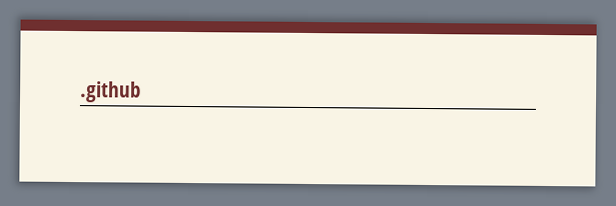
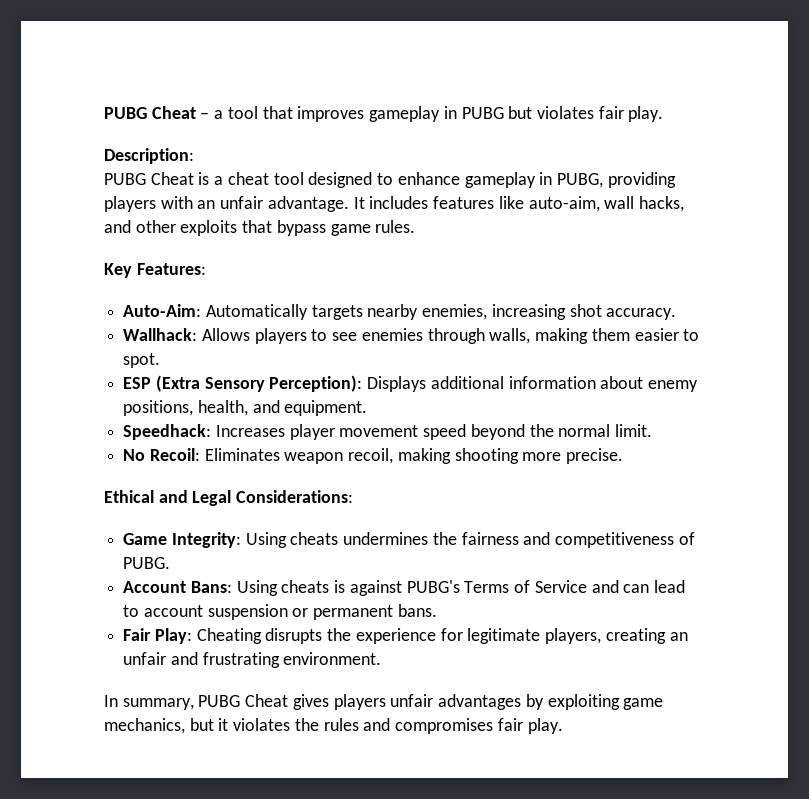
[79,81,141,103] .github -> [104,106,664,122] [104,148,194,164] [104,172,676,188] [104,196,684,212] [104,220,416,236] [104,263,206,278] [123,304,677,320] [123,328,700,344] [123,353,161,368] [123,375,699,392] [123,400,368,416] [123,424,653,440] [123,448,624,464] [104,490,354,506] [123,532,695,548] [123,557,171,569] [123,580,685,596] [123,604,437,620] [123,628,688,644] [123,652,382,668] [104,694,664,710] [104,718,563,734] PUBG Cheat – a tool that improves gameplay in PUBG but violates fair play. // Description: // PUBG Cheat is a cheat tool designed to enhance gameplay in PUBG, providing players with an unfair advantage. It includes features like auto-aim, wall hacks, and other exploits that bypass game rules. // Key Features: // Auto-Aim: Automatically targets nearby enemies, increasing shot accuracy. // Wallhack: Allows players to see enemies through walls, making them easier to spot. // ESP (Extra Sensory Perception): Displays additional information about enemy positions, health, and equipment. // Speedhack: Increases player movement speed beyond the normal limit. // No Recoil: Eliminates weapon recoil, making shooting more precise. // Ethical and Legal Considerations: // Game Integrity: Using cheats undermines the fairness and competitiveness of PUBG. // Account Bans: Using cheats is against PUBG's Terms of Service and can lead to account suspension or permanent bans. // Fair Play: Cheating disrupts the experience for legitimate players, creating an unfair and frustrating environment. // In summary, PUBG Cheat gives players unfair advantages by exploiting game mechanics, but it violates the rules and compromises fair play.

